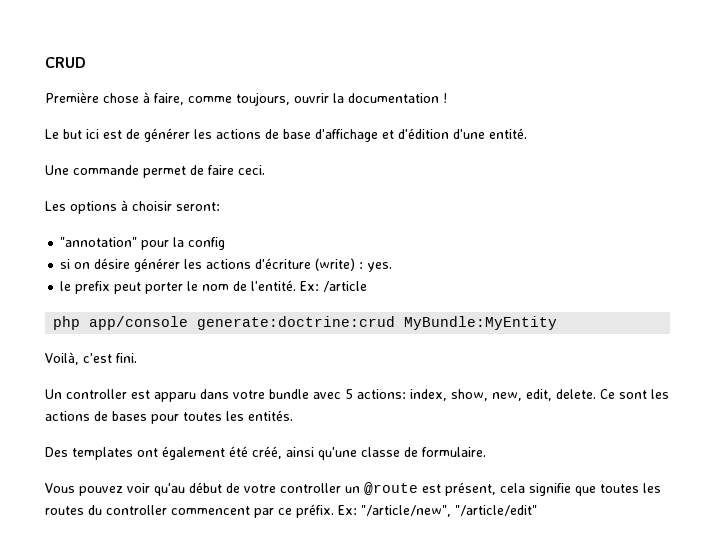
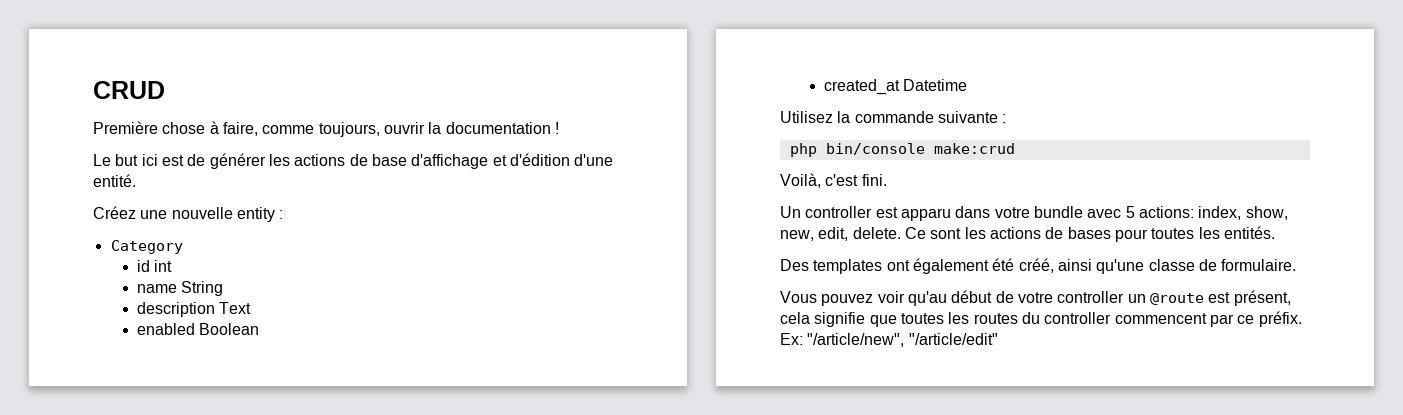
[45,165,265,178] [45,200,220,214] [60,237,226,250] [60,258,393,272] [60,280,368,294] [53,316,558,330] Une commande permet de faire ceci. // Les options à choisir seront: // "annotation" pour la config // si on désire générer les actions d'écriture (write) : yes. // le prefix peut porter le nom de l'entité. Ex: /article // php app/console generate:doctrine:crud MyBundle:MyEntity -> [93,206,284,222] [110,240,183,254] [137,260,173,272] [137,281,224,296] [137,302,252,317] [137,323,260,335] [824,79,968,95] [780,111,1007,123] [789,143,1015,157] Créez une nouvelle entity : // Category // id int // name String // description Text // enabled Boolean // created_at Datetime // Utilisez la commande suivante : // php bin/console make:crud

